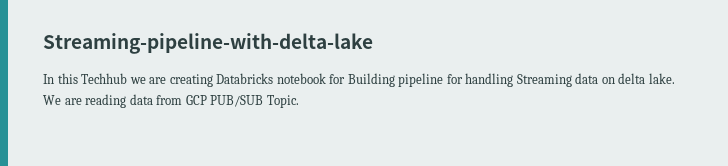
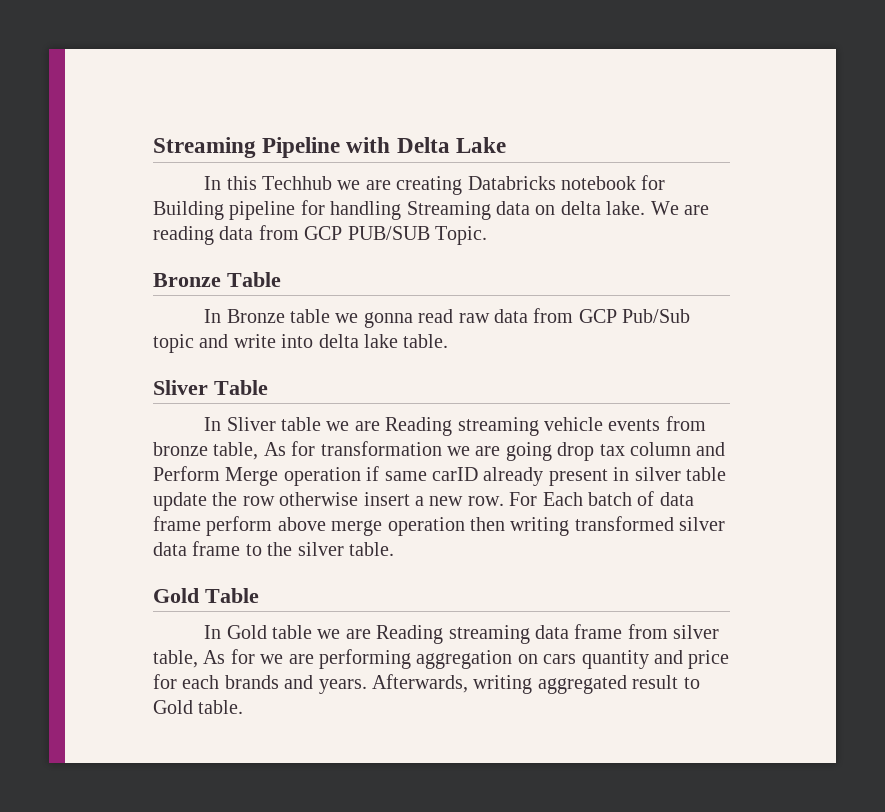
[43,33,373,54] Streaming-pipeline-with-delta-lake -> [153,137,506,158] Streaming Pipeline with Delta Lake
(299, 101) none -> [153,272,281,287] [204,308,691,328] [153,334,449,353] [153,380,268,395] [204,416,706,436] [153,441,726,461] [153,466,726,486] [153,491,694,511] [153,516,726,536] [153,541,394,556] [153,588,259,603] [204,624,720,644] [153,649,730,669] [153,674,700,694] [153,700,244,714] // Bronze Table // In Bronze table we gonna read raw data from GCP Pub/Sub topic and write into delta lake table. // Sliver Table // In Sliver table we are Reading streaming vehicle events from bronze table, As for transformation we are going drop tax column and Perform Merge operation if same carID already present in silver table update the row otherwise insert a new row. For Each batch of data frame perform above merge operation then writing transformed silver data frame to the silver table. // Gold Table // In Gold table we are Reading streaming data frame from silver table, As for we are performing aggregation on cars quantity and price for each brands and years. Afterwards, writing aggregated result to Gold table.

